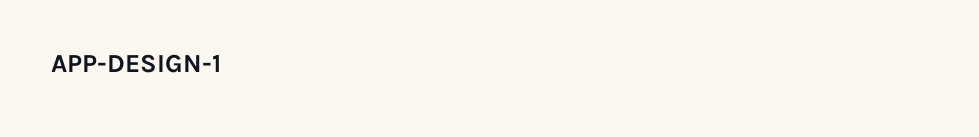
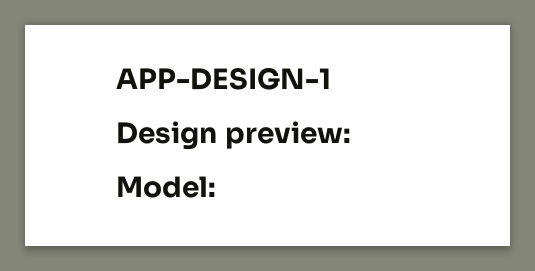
(221, 63) none -> [116,121,351,150] [116,176,216,198] // Design preview: // Model:

